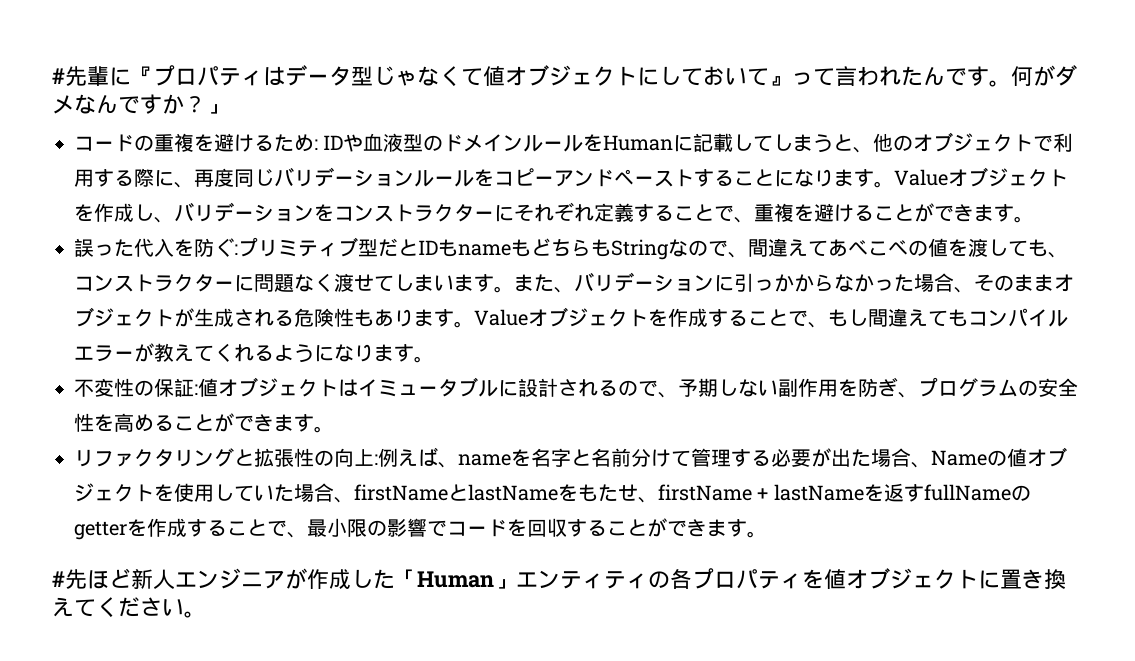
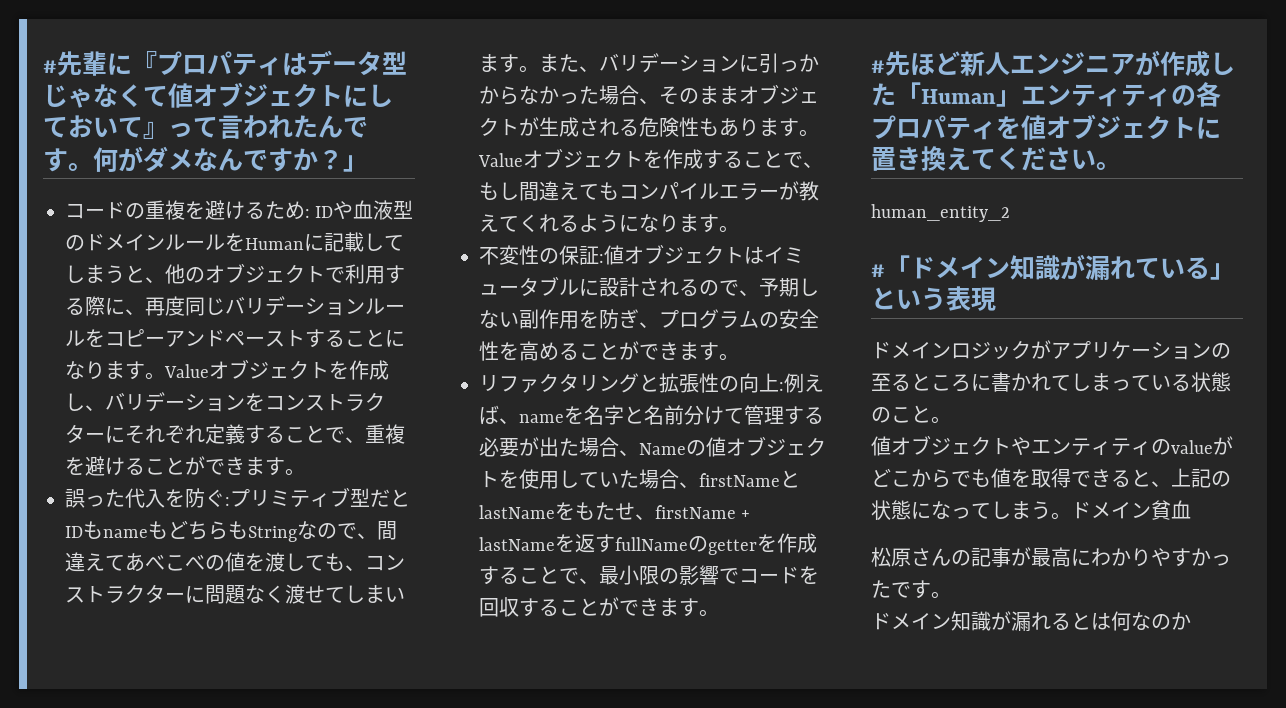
(206, 614) none -> [871,204,1010,222] [871,254,1235,281] [871,286,996,311] [871,340,1231,360] [871,372,1231,392] [871,405,951,424] [871,435,1233,456] [871,468,1231,488] [871,500,1191,520] [871,547,1231,567] [871,580,951,599] [871,611,1191,631] // human_entity_2 // #「ドメイン知識が漏れている」という表現 // ドメインロジックがアプリケーションの至るところに書かれてしまっている状態のこと。 // 値オブジェクトやエンティティのvalueがどこからでも値を取得できると、上記の状態になってしまう。ドメイン貧血 // 松原さんの記事が最高にわかりやすかったです。 // ドメイン知識が漏れるとは何なのか

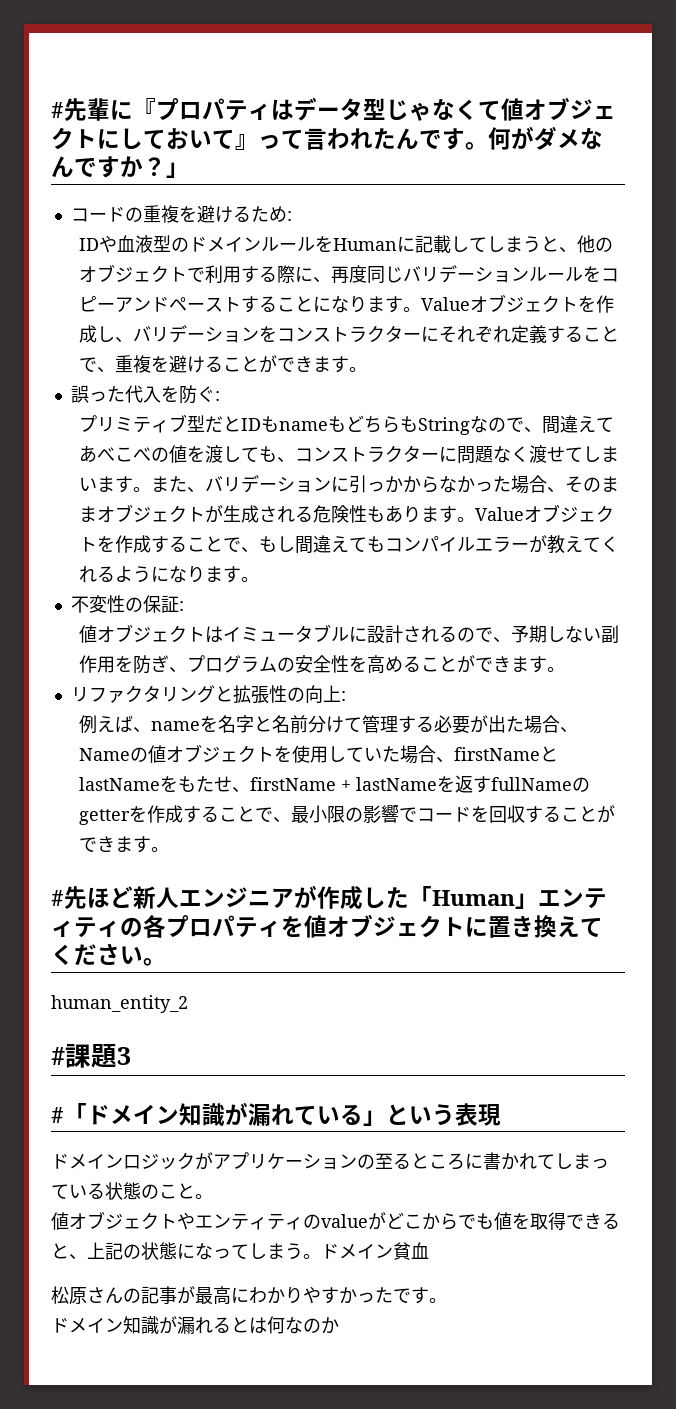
(310, 213) none -> (292, 216) //
(230, 501) none -> (220, 396) //
(604, 258) none -> (184, 606) //
(784, 386) none -> (346, 696) //
(1010, 213) none -> [51,1044,131,1068] // #課題3

